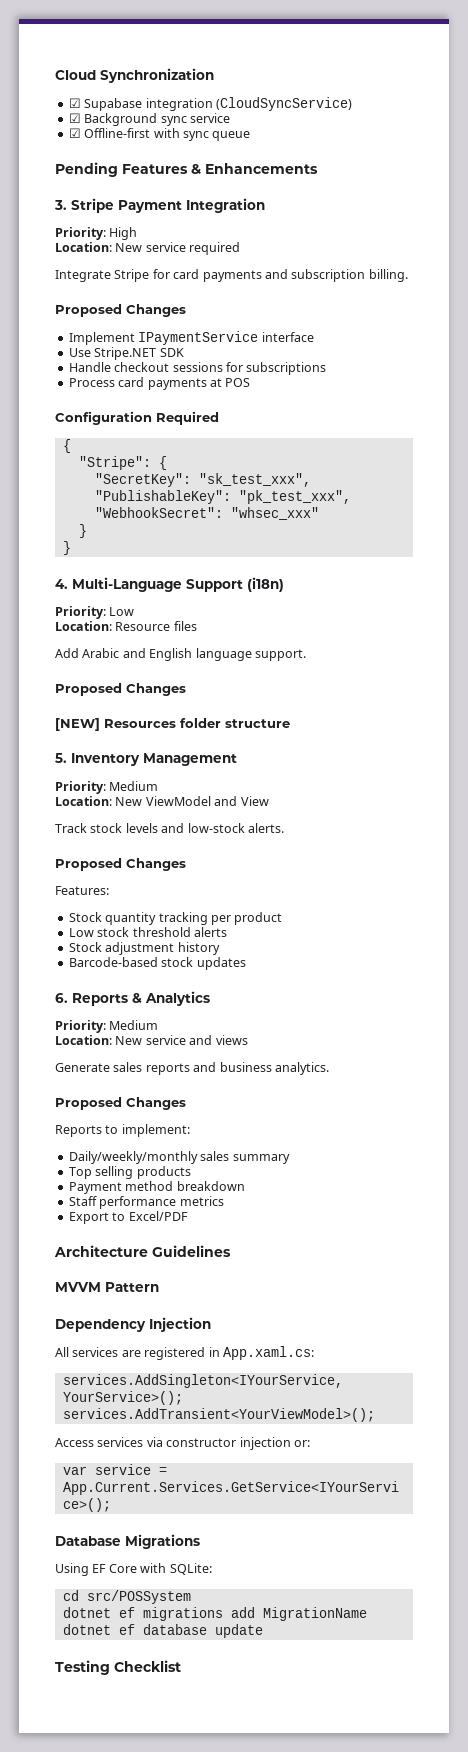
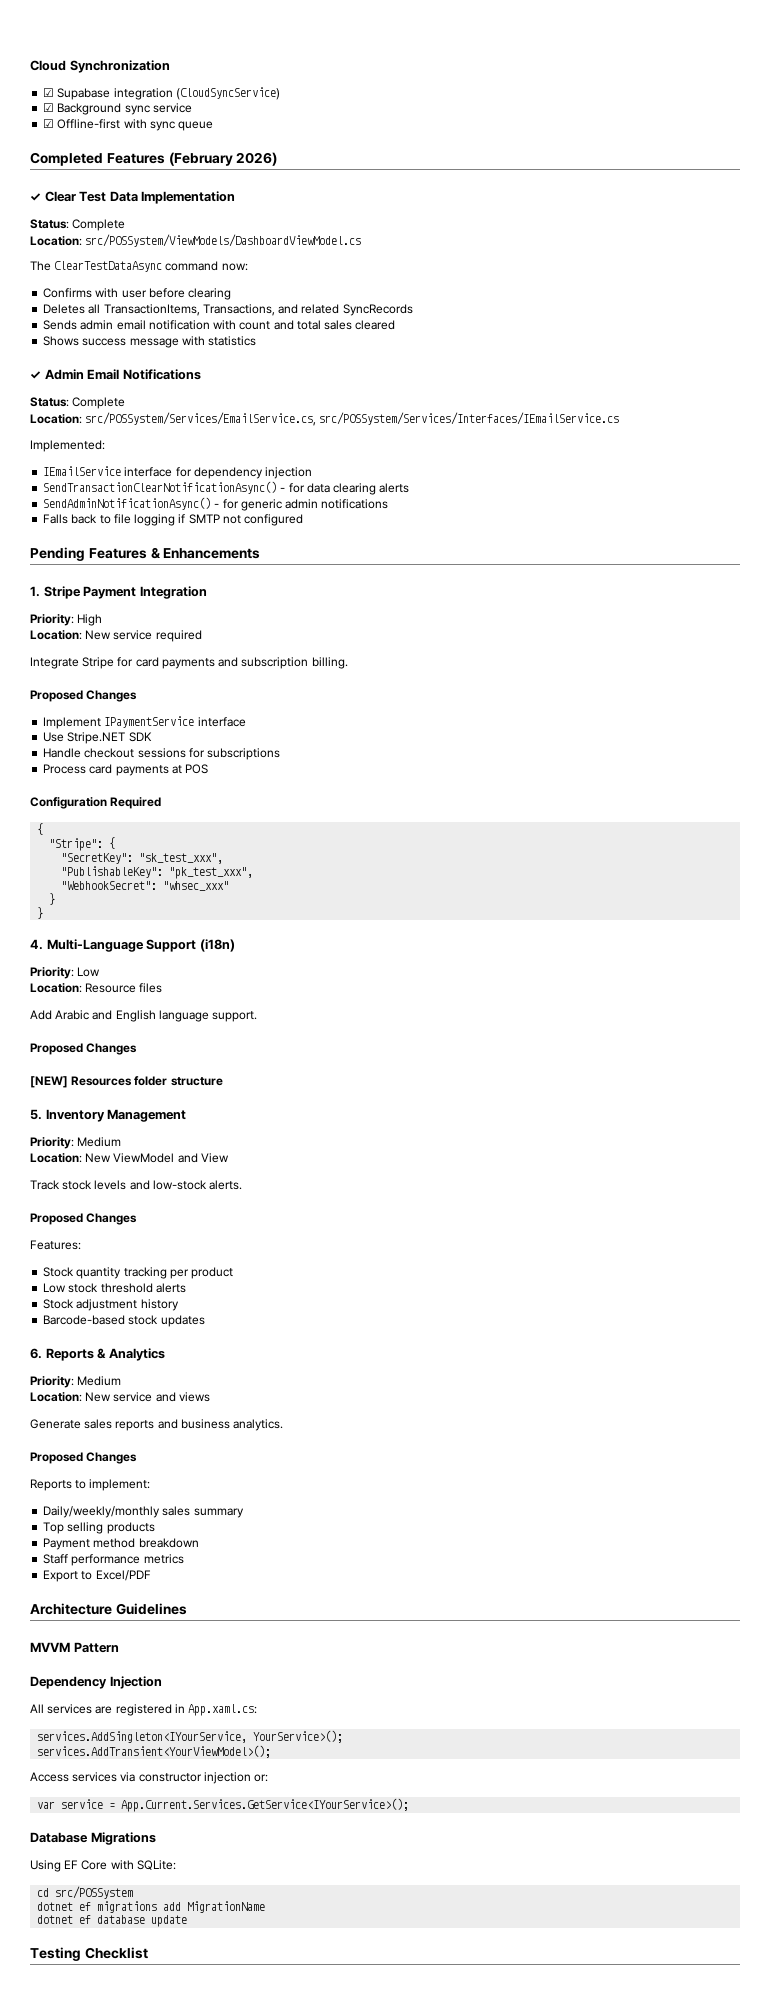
(251, 136) none -> [30,152,278,166] [30,191,236,204] [30,219,126,231] [30,234,362,247] [30,261,248,272] [43,288,232,300] [43,304,413,316] [43,320,396,330] [43,336,257,348] [30,369,201,380] [30,397,126,409] [30,412,620,426] [30,440,105,452] [43,466,313,479] [43,481,410,495] [43,497,389,511] [43,514,304,526] // Completed Features (February 2026) // ✓ Clear Test Data Implementation // Status: Complete // Location: src/POSSystem/ViewModels/DashboardViewModel.cs // The ClearTestDataAsync command now: // Confirms with user before clearing // Deletes all TransactionItems, Transactions, and related SyncRecords // Sends admin email notification with count and total sales cleared // Shows success message with statistics // ✓ Admin Email Notifications // Status: Complete // Location: src/POSSystem/Services/EmailService.cs, src/POSSystem/Services/Interfaces/IEmailService.cs // Implemented: // IEmailService interface for dependency injection // SendTransactionClearNotificationAsync() - for data clearing alerts // SendAdminNotificationAsync() - for generic admin notifications // Falls back to file logging if SMTP not configured
[54,200,67,210] 3. -> [30,586,40,597] 1.

